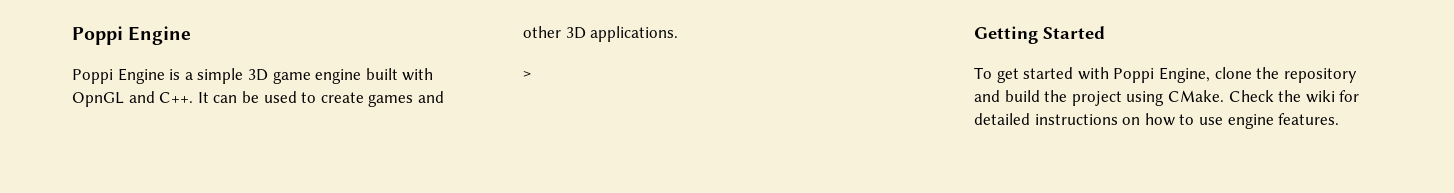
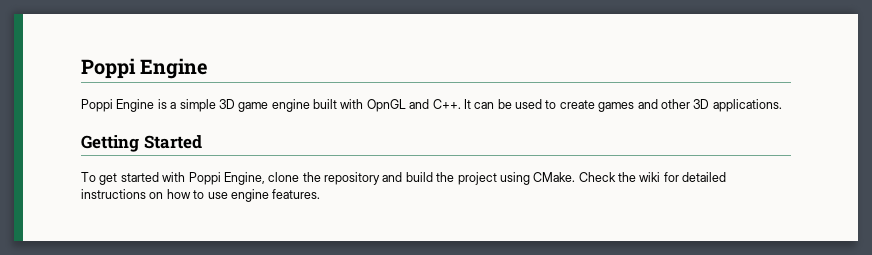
[523,71,531,78] // > -> (782, 105) none

